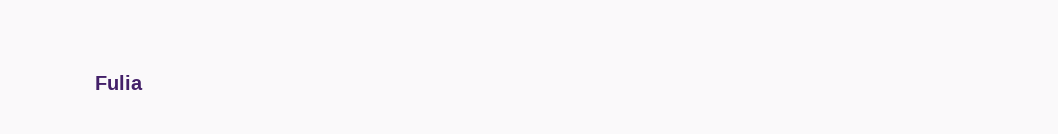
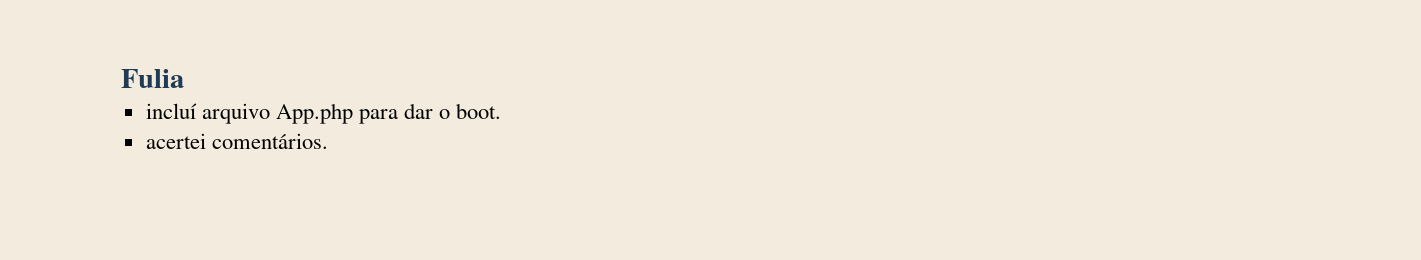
(143, 82) none -> [145,103,502,124] [145,133,328,149] // incluí arquivo App.php para dar o boot. // acertei comentários.

